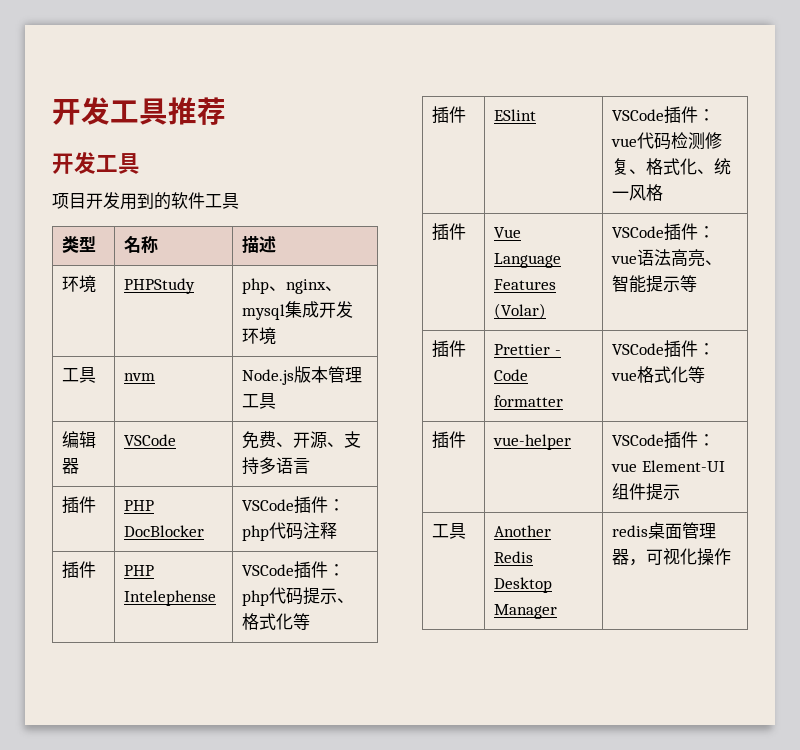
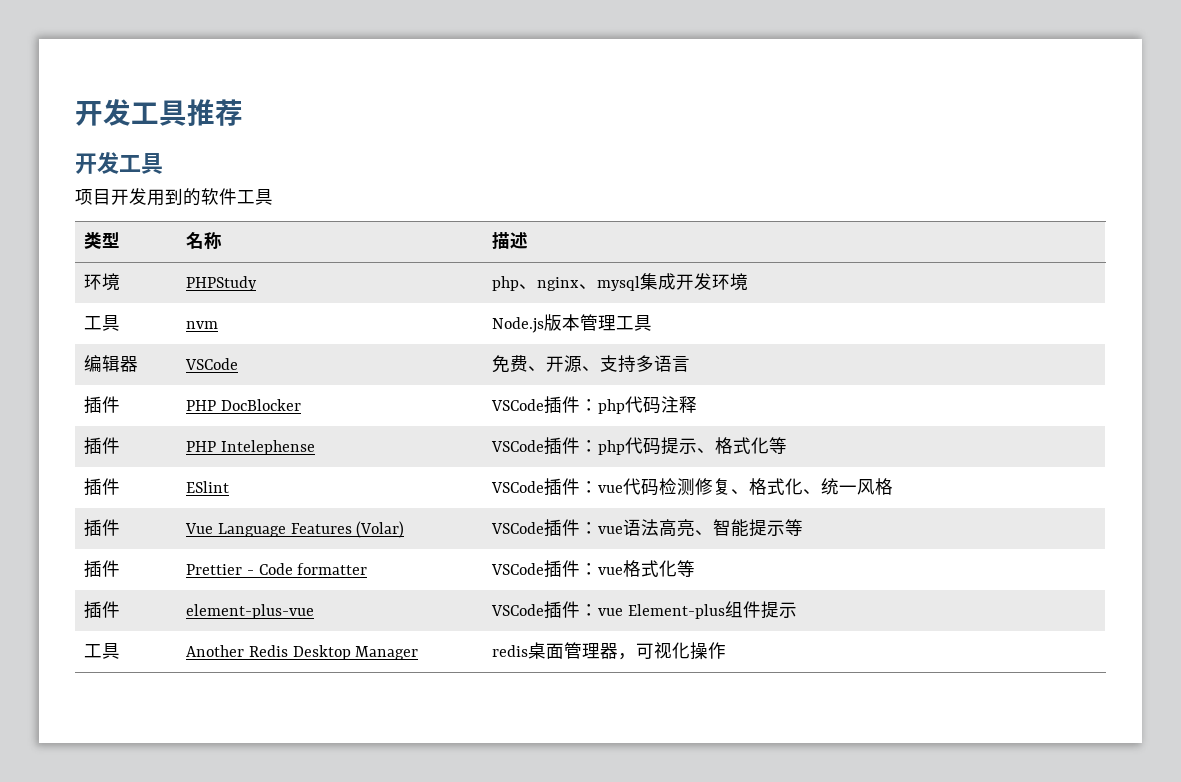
[493,434,572,450] [612,431,716,449] [611,460,725,472] vue-helper | VSCode插件：vue Element-UI -> [186,604,315,619] [491,601,725,619] element-plus-vue | VSCode插件：vue Element-plus

